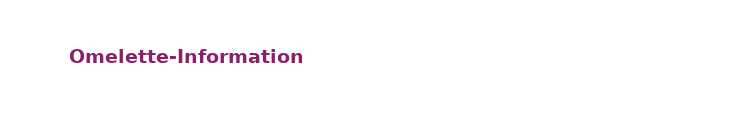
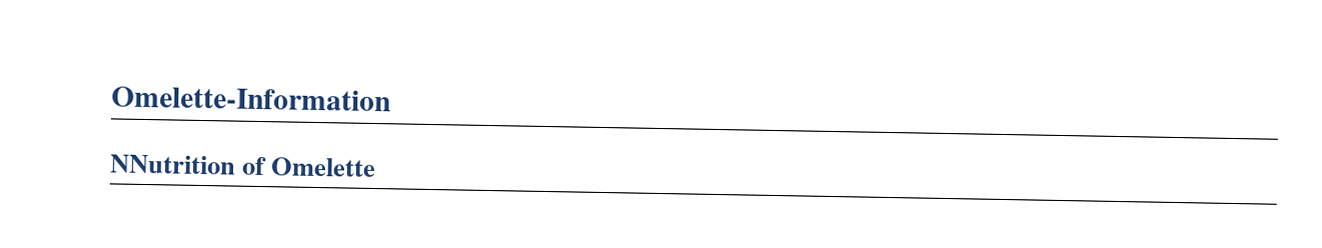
(304, 56) none -> [110,154,377,178] // NNutrition of Omelette

